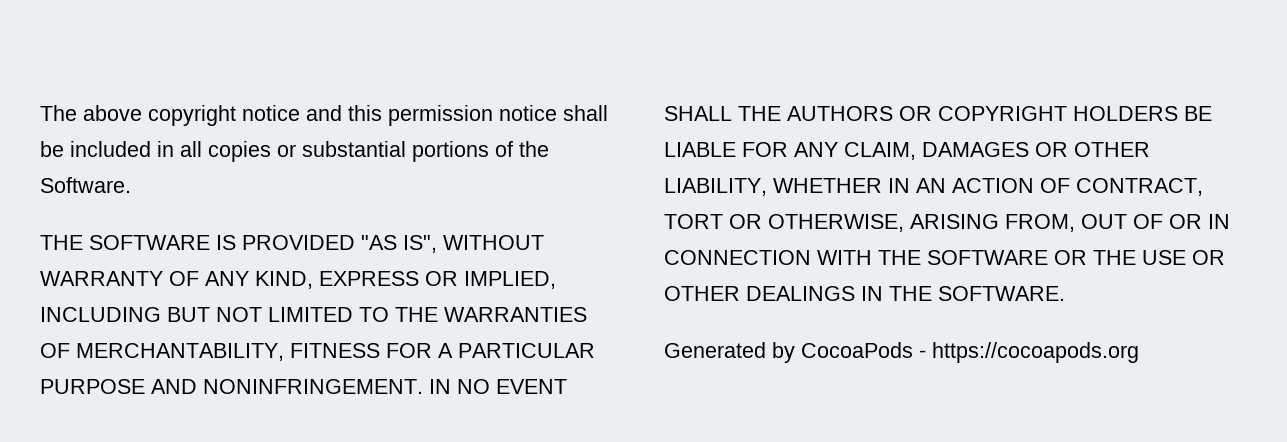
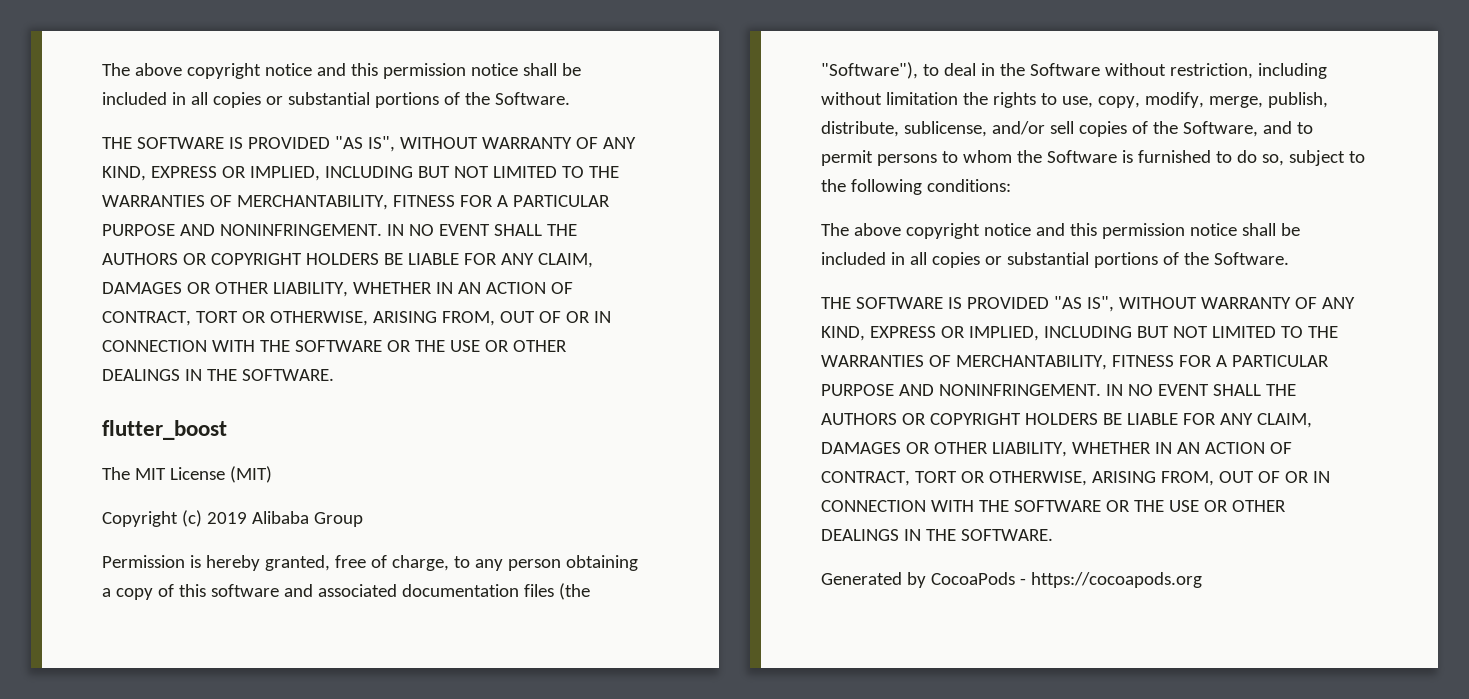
(1065, 293) none -> [102,420,227,440] [102,466,272,483] [102,510,363,527] [102,555,638,571] [102,583,590,600] [821,62,1327,79] [821,92,1328,108] [821,121,1313,137] [821,150,1365,166] [821,179,1011,195] [821,223,1300,239] [821,252,1289,268] [821,296,1355,312] [821,326,1338,341] [821,355,1329,370] [821,384,1296,396] [821,413,1312,428] [821,442,1292,457] [821,471,1330,486] [821,500,1286,512] [821,529,1053,541] // flutter_boost // The MIT License (MIT) // Copyright (c) 2019 Alibaba Group // Permission is hereby granted, free of charge, to any person obtaining a copy of this software and associated documentation files (the "Software"), to deal in the Software without restriction, including without limitation the rights to use, copy, modify, merge, publish, distribute, sublicense, and/or sell copies of the Software, and to permit persons to whom the Software is furnished to do so, subject to the following conditions: // The above copyright notice and this permission notice shall be included in all copies or substantial portions of the Software. // THE SOFTWARE IS PROVIDED "AS IS", WITHOUT WARRANTY OF ANY KIND, EXPRESS OR IMPLIED, INCLUDING BUT NOT LIMITED TO THE WARRANTIES OF MERCHANTABILITY, FITNESS FOR A PARTICULAR PURPOSE AND NONINFRINGEMENT. IN NO EVENT SHALL THE AUTHORS OR COPYRIGHT HOLDERS BE LIABLE FOR ANY CLAIM, DAMAGES OR OTHER LIABILITY, WHETHER IN AN ACTION OF CONTRACT, TORT OR OTHERWISE, ARISING FROM, OUT OF OR IN CONNECTION WITH THE SOFTWARE OR THE USE OR OTHER DEALINGS IN THE SOFTWARE.

